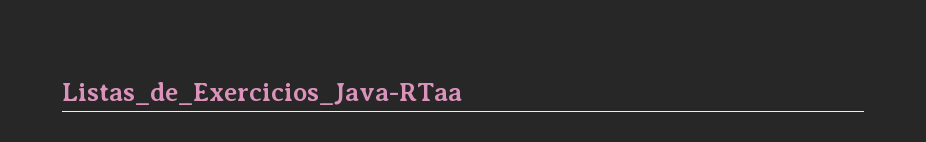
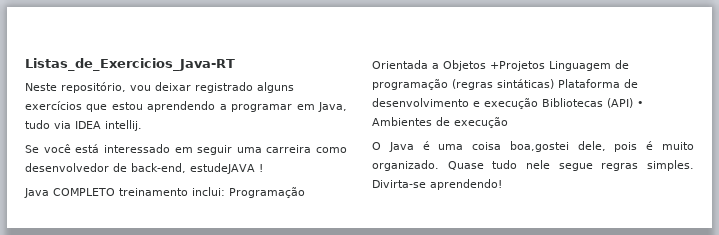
[62,82,462,105] Listas_de_Exercicios_Java-RTaa -> [25,58,235,71] [25,82,294,93] [25,101,347,112] [25,120,142,131] [25,144,347,155] [25,163,263,174] [24,187,305,198] [372,60,629,71] [372,79,638,90] [372,98,643,109] [372,117,508,128] [372,141,694,152] [372,160,694,171] [372,179,502,190] Listas_de_Exercicios_Java-RT // Neste repositório, vou deixar registrado alguns exercícios que estou aprendendo a programar em Java, tudo via IDEA intellij. // Se você está interessado em seguir uma carreira como desenvolvedor de back-end, estudeJAVA ! // Java COMPLETO treinamento inclui: Programação Orientada a Objetos +Projetos Linguagem de programação (regras sintáticas) Plataforma de desenvolvimento e execução Bibliotecas (API) • Ambientes de execução // O Java é uma coisa boa,gostei dele, pois é muito organizado. Quase tudo nele segue regras simples. Divirta-se aprendendo!

